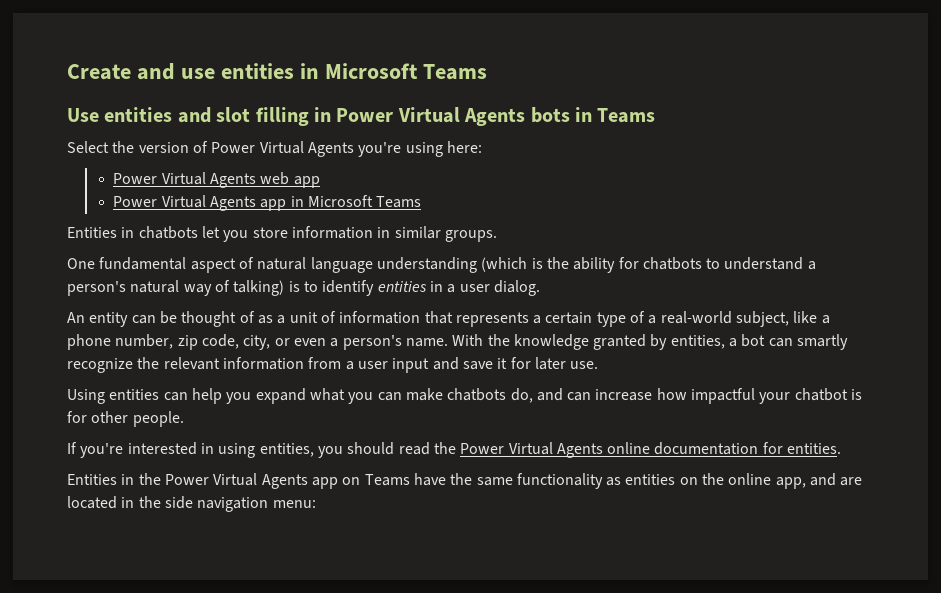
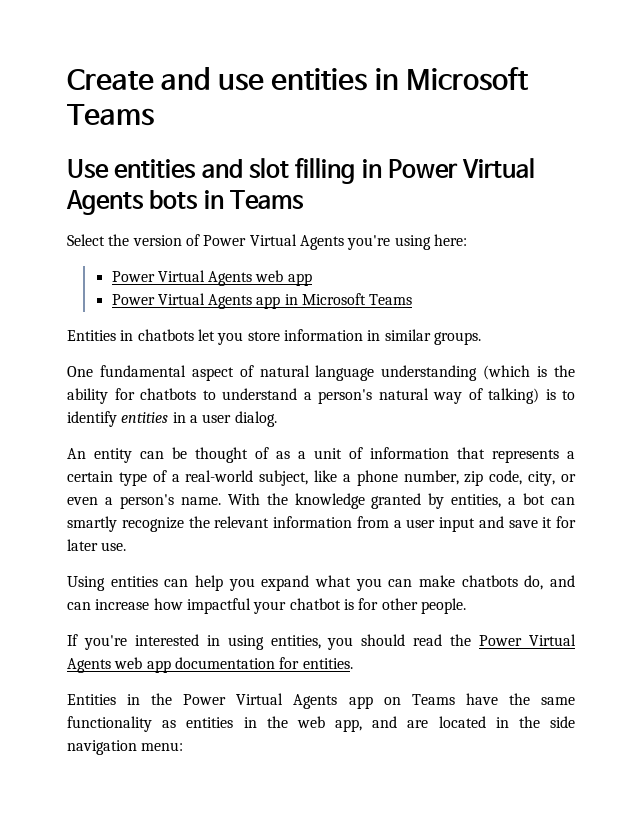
[607,442,651,454] online -> [114,657,171,673] web app
[679,473,772,485] on the online -> [243,716,325,728] in the web

